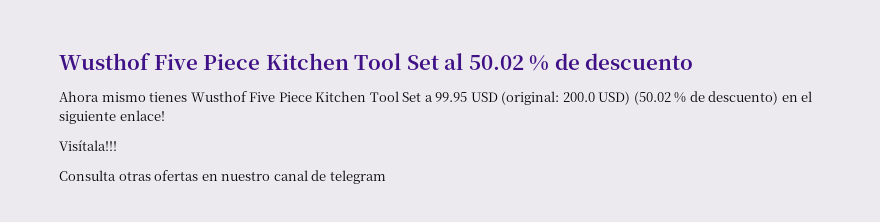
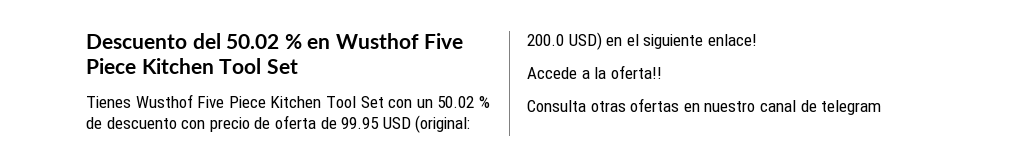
[59,53,694,71] [59,91,433,102] Wusthof Five Piece Kitchen Tool Set al 50.02 % de descuento // Ahora mismo tienes Wusthof Five Piece Kitchen Tool Set a -> [86,33,464,49] [86,58,298,74] [86,94,490,108] [86,115,337,132] Descuento del 50.02 % en Wusthof Five Piece Kitchen Tool Set // Tienes Wusthof Five Piece Kitchen Tool Set con un 50.02 % de descuento con precio de oferta de
[633,91,779,105] (50.02 % de descuento) -> (602, 41) none
[59,140,117,151] Visítala!!! -> [527,65,662,79] Accede a la oferta!!

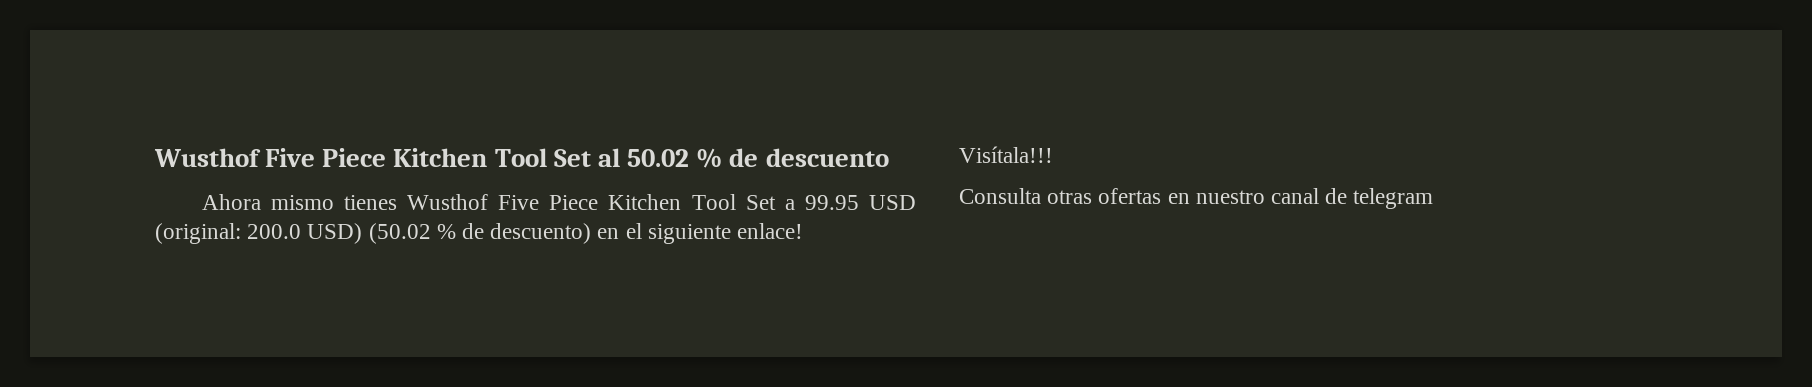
[86,33,464,49] [86,58,298,74] [86,94,490,108] [86,115,337,132] Descuento del 50.02 % en Wusthof Five Piece Kitchen Tool Set // Tienes Wusthof Five Piece Kitchen Tool Set con un 50.02 % de descuento con precio de oferta de -> [154,148,889,168] [201,194,795,210] Wusthof Five Piece Kitchen Tool Set al 50.02 % de descuento // Ahora mismo tienes Wusthof Five Piece Kitchen Tool Set a
(602, 41) none -> [368,223,592,244] (50.02 % de descuento)
[527,65,662,79] Accede a la oferta!! -> [959,146,1053,163] Visítala!!!

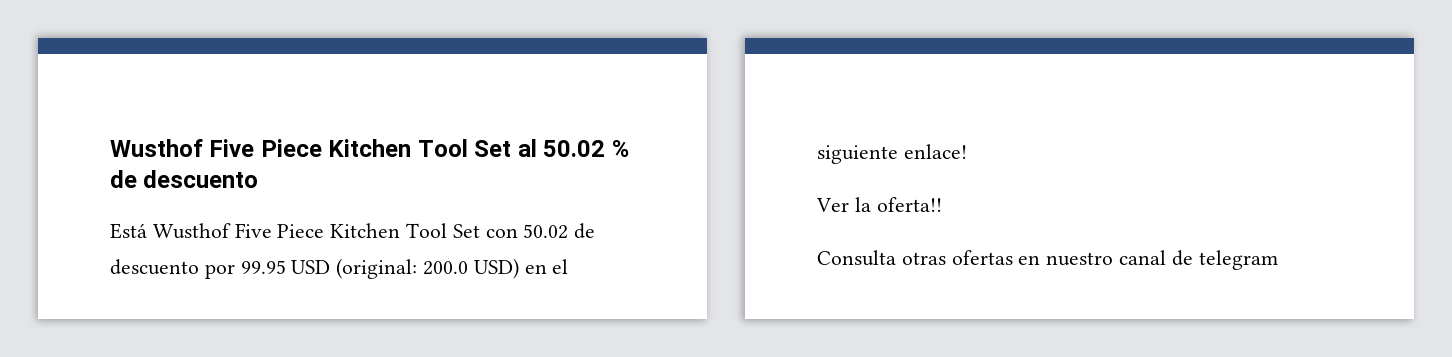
[201,194,795,210] Ahora mismo tienes Wusthof Five Piece Kitchen Tool Set a -> [110,223,596,239] [110,259,235,279] Está Wusthof Five Piece Kitchen Tool Set con 50.02 de descuento por
[368,223,592,244] (50.02 % de descuento) -> (519, 268) none
[959,146,1053,163] Visítala!!! -> [816,197,942,212] Ver la oferta!!

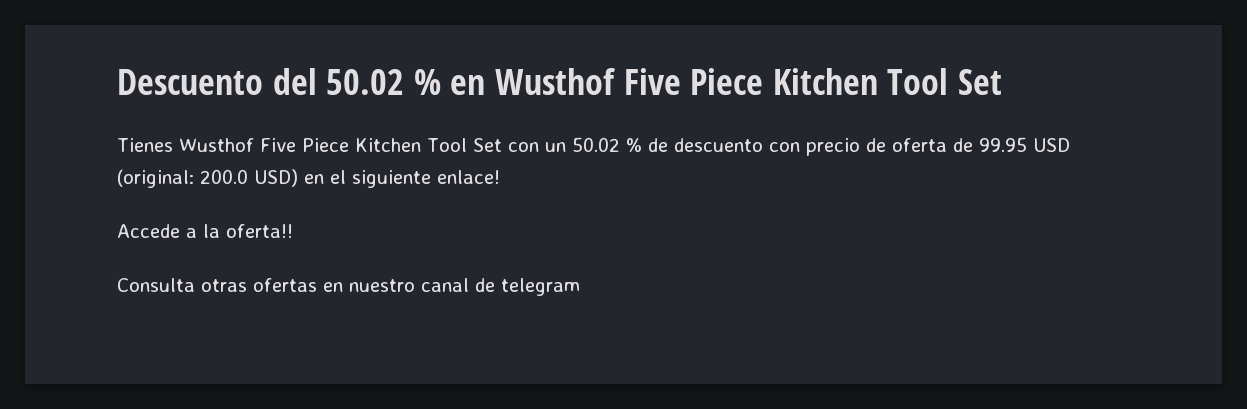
[110,139,629,157] [110,170,259,188] [110,223,147,239] Wusthof Five Piece Kitchen Tool Set al 50.02 % de descuento // Está -> [117,68,1002,95] [117,138,173,152] Descuento del 50.02 % en Wusthof Five Piece Kitchen Tool Set // Tienes
[523,223,596,239] [110,259,235,279] 50.02 de descuento por -> [544,137,973,156] un 50.02 % de descuento con precio de oferta de
[816,198,849,212] Ver -> [117,224,197,238] Accede a

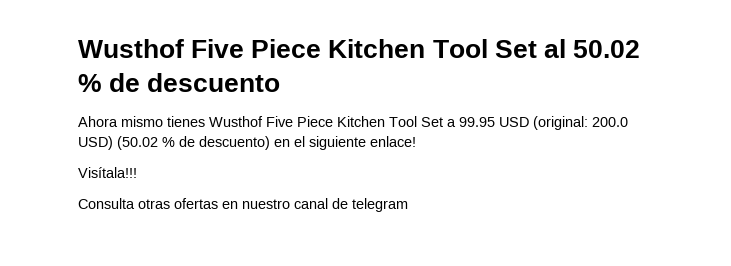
[117,68,1002,95] [117,137,973,156] Descuento del 50.02 % en Wusthof Five Piece Kitchen Tool Set // Tienes Wusthof Five Piece Kitchen Tool Set con un 50.02 % de descuento con precio de oferta de -> [78,39,641,58] [78,73,281,92] [78,116,456,127] Wusthof Five Piece Kitchen Tool Set al 50.02 % de descuento // Ahora mismo tienes Wusthof Five Piece Kitchen Tool Set a
(298, 178) none -> [117,136,270,150] (50.02 % de descuento)
[117,224,293,238] Accede a la oferta!! -> [78,167,137,178] Visítala!!!

